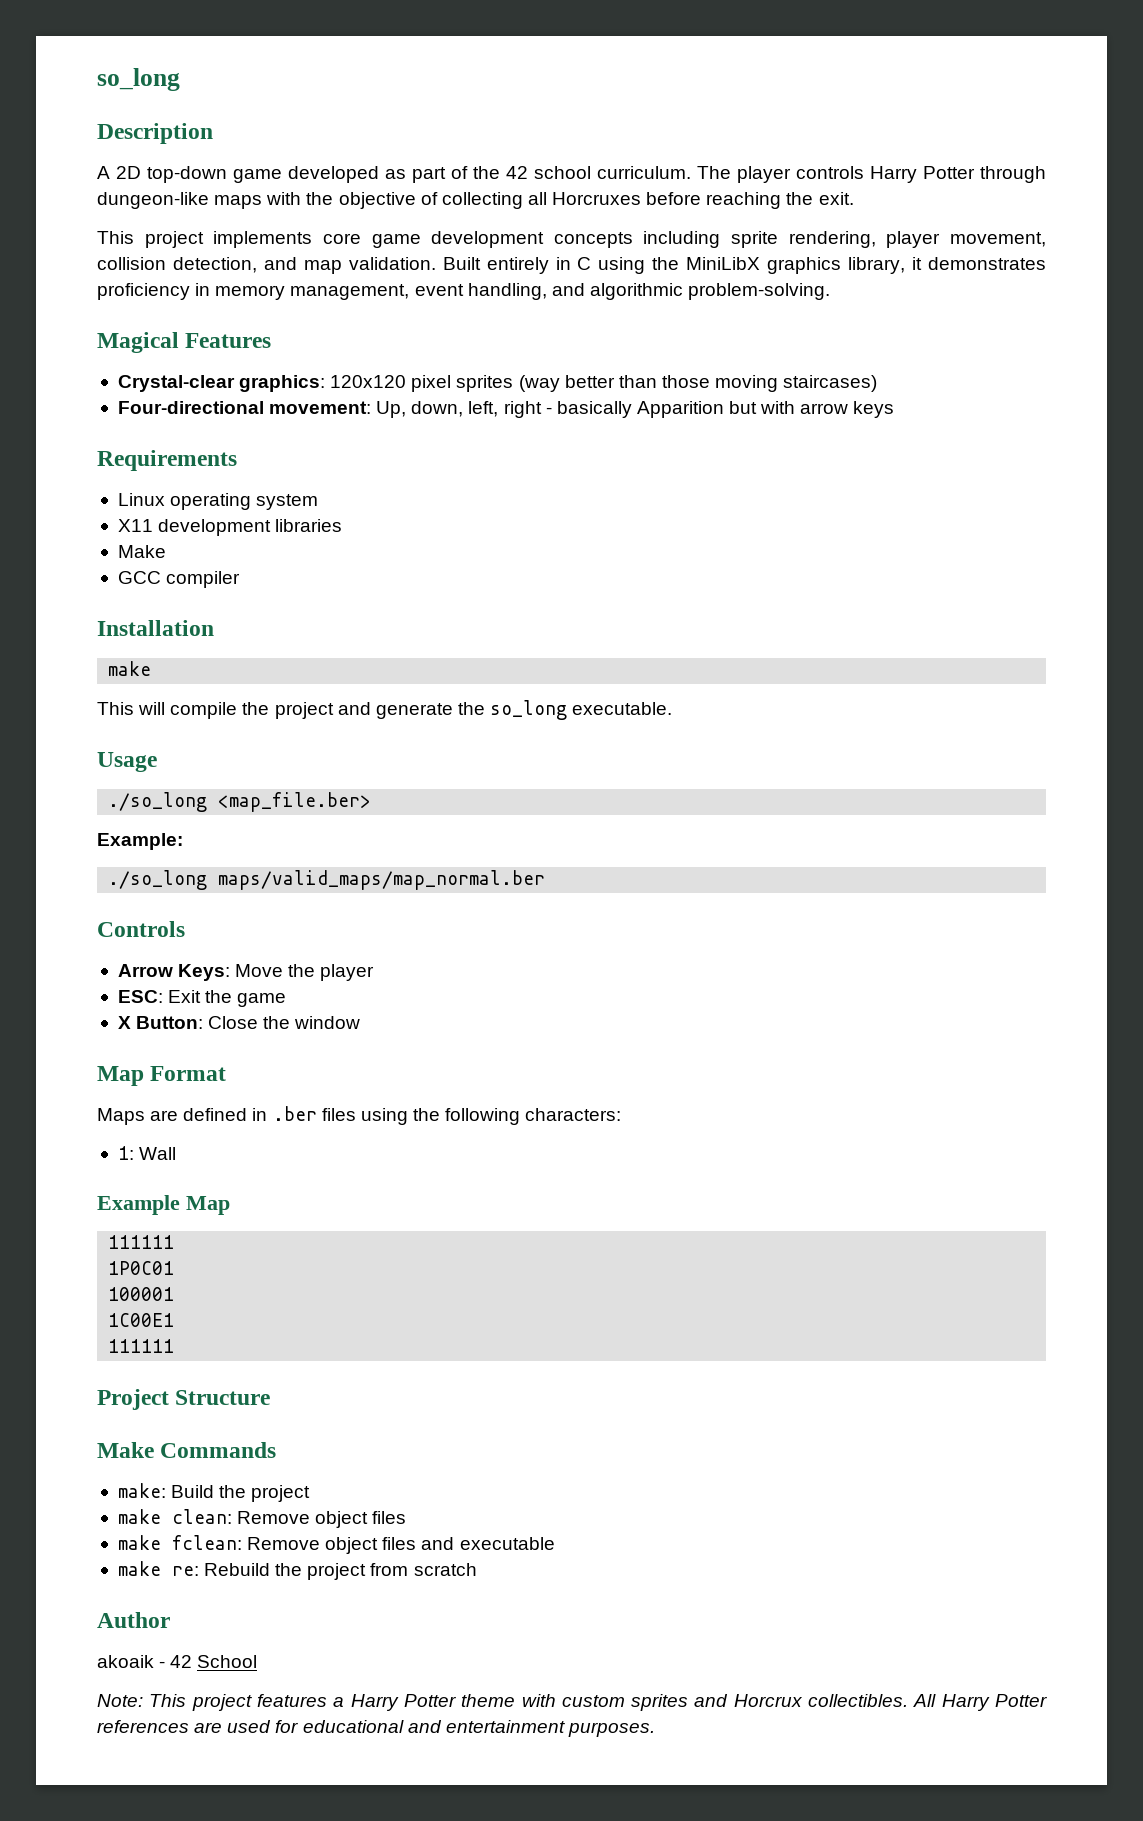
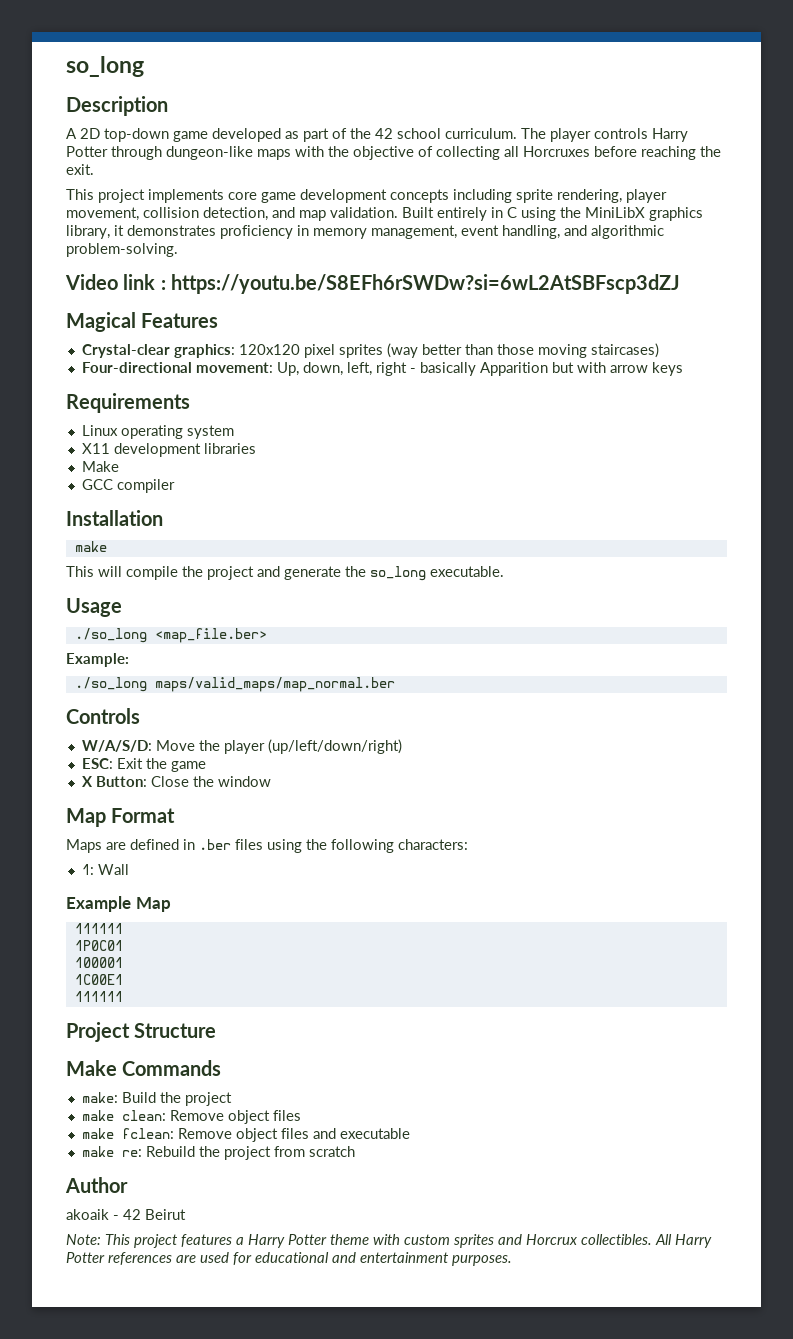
(831, 291) none -> [65,274,680,294] // Video link : https://youtu.be/S8EFh6rSWDw?si=6wL2AtSBFscp3dZJ
[117,964,231,981] Arrow Keys: -> [81,740,152,752] W/A/S/D:
(375, 972) none -> [267,739,402,754] (up/left/down/right)
[197,1655,258,1668] School -> [145,1209,186,1220] Beirut

